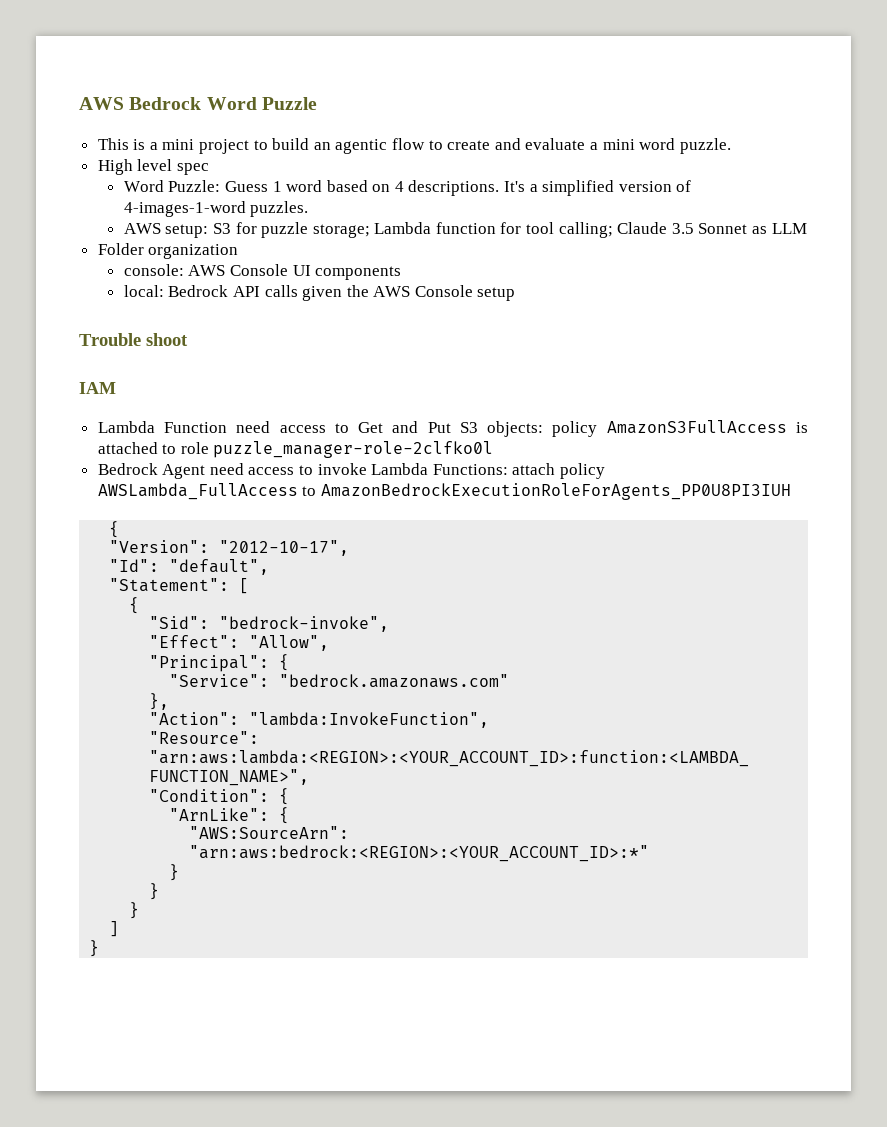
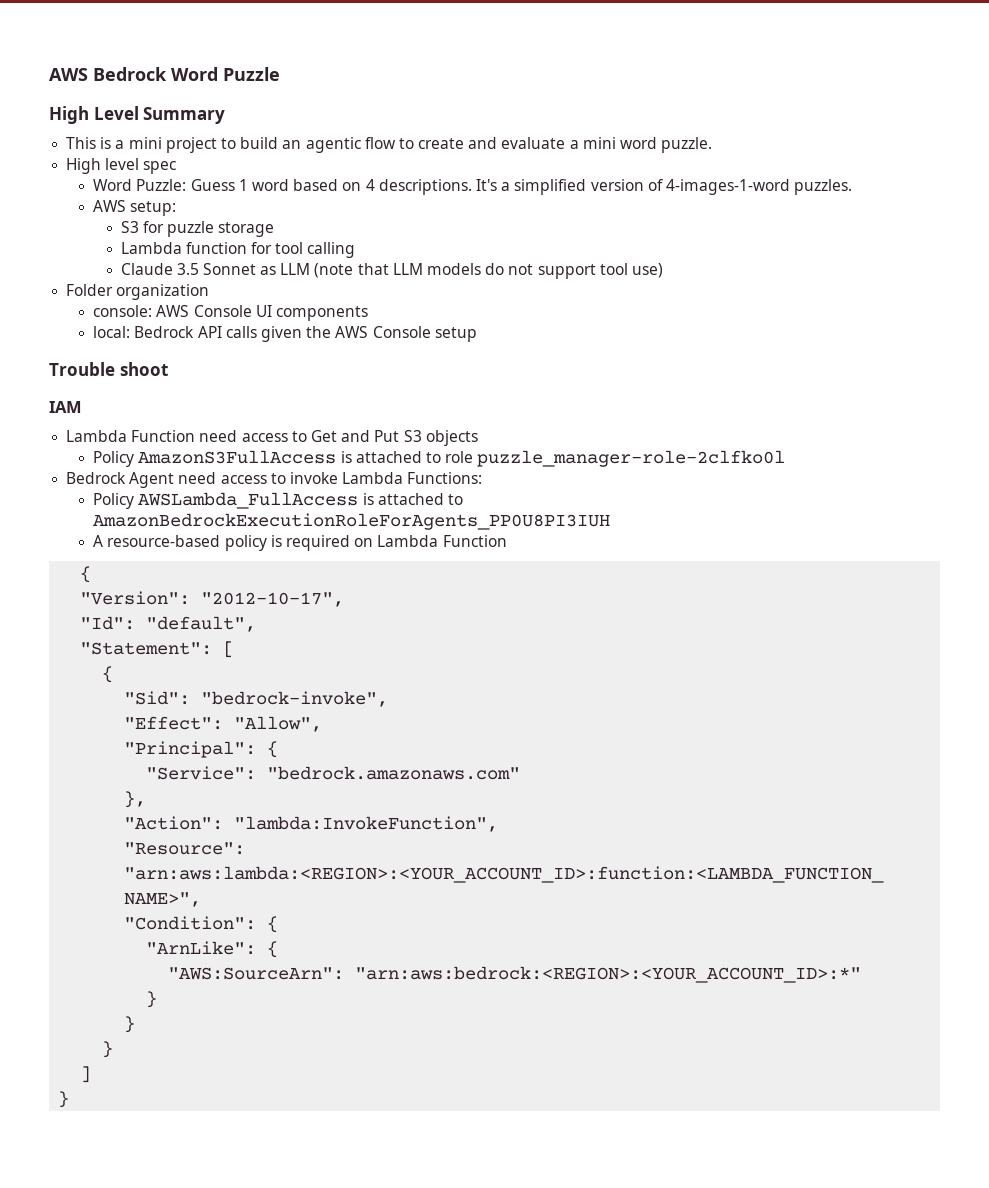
(317, 103) none -> [49,106,226,124] // High Level Summary
(209, 231) none -> (177, 208) //
[312,224,370,238] storage; -> [218,222,275,237] storage //
[558,222,613,238] calling; -> [307,242,356,258] calling //
(807, 228) none -> [314,263,663,279] (note that LLM models do not support tool use)
[487,421,598,437] objects: policy -> [425,430,478,446] [93,451,135,467] objects // Policy
[512,463,606,479] [97,483,791,500] attach policy AWSLambda_FullAccess to AmazonBedrockExecutionRoleForAgents_PP0U8PI3IUH -> [93,492,464,509] [93,513,611,530] [93,535,507,551] // Policy AWSLambda_FullAccess is attached to AmazonBedrockExecutionRoleForAgents_PP0U8PI3IUH // A resource-based policy is required on Lambda Function

